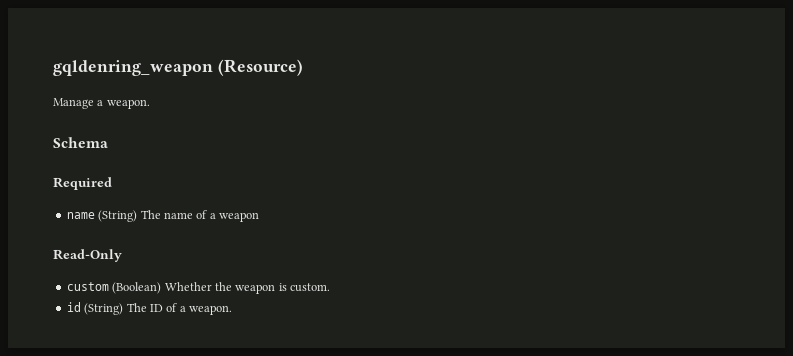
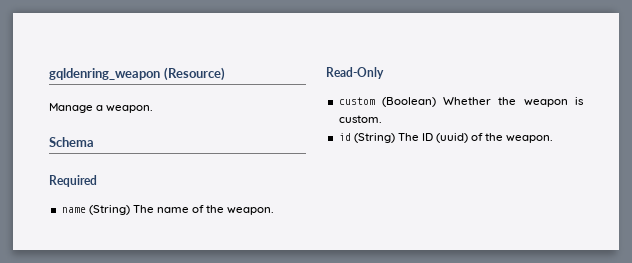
[209,212,259,222] a weapon -> [206,205,275,215] the weapon.
[166,303,186,312] of a -> [436,133,504,143] (uuid) of the

